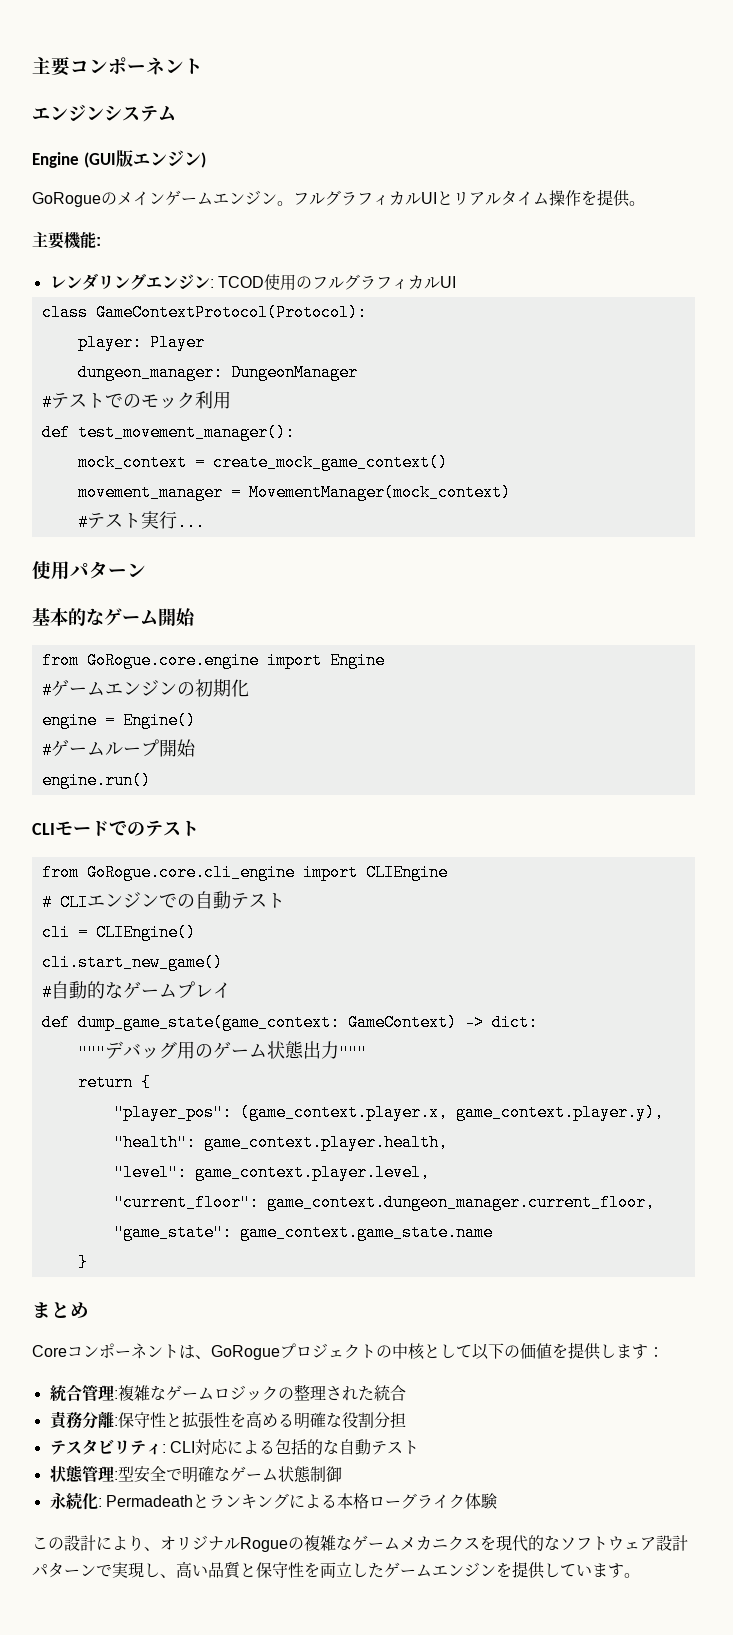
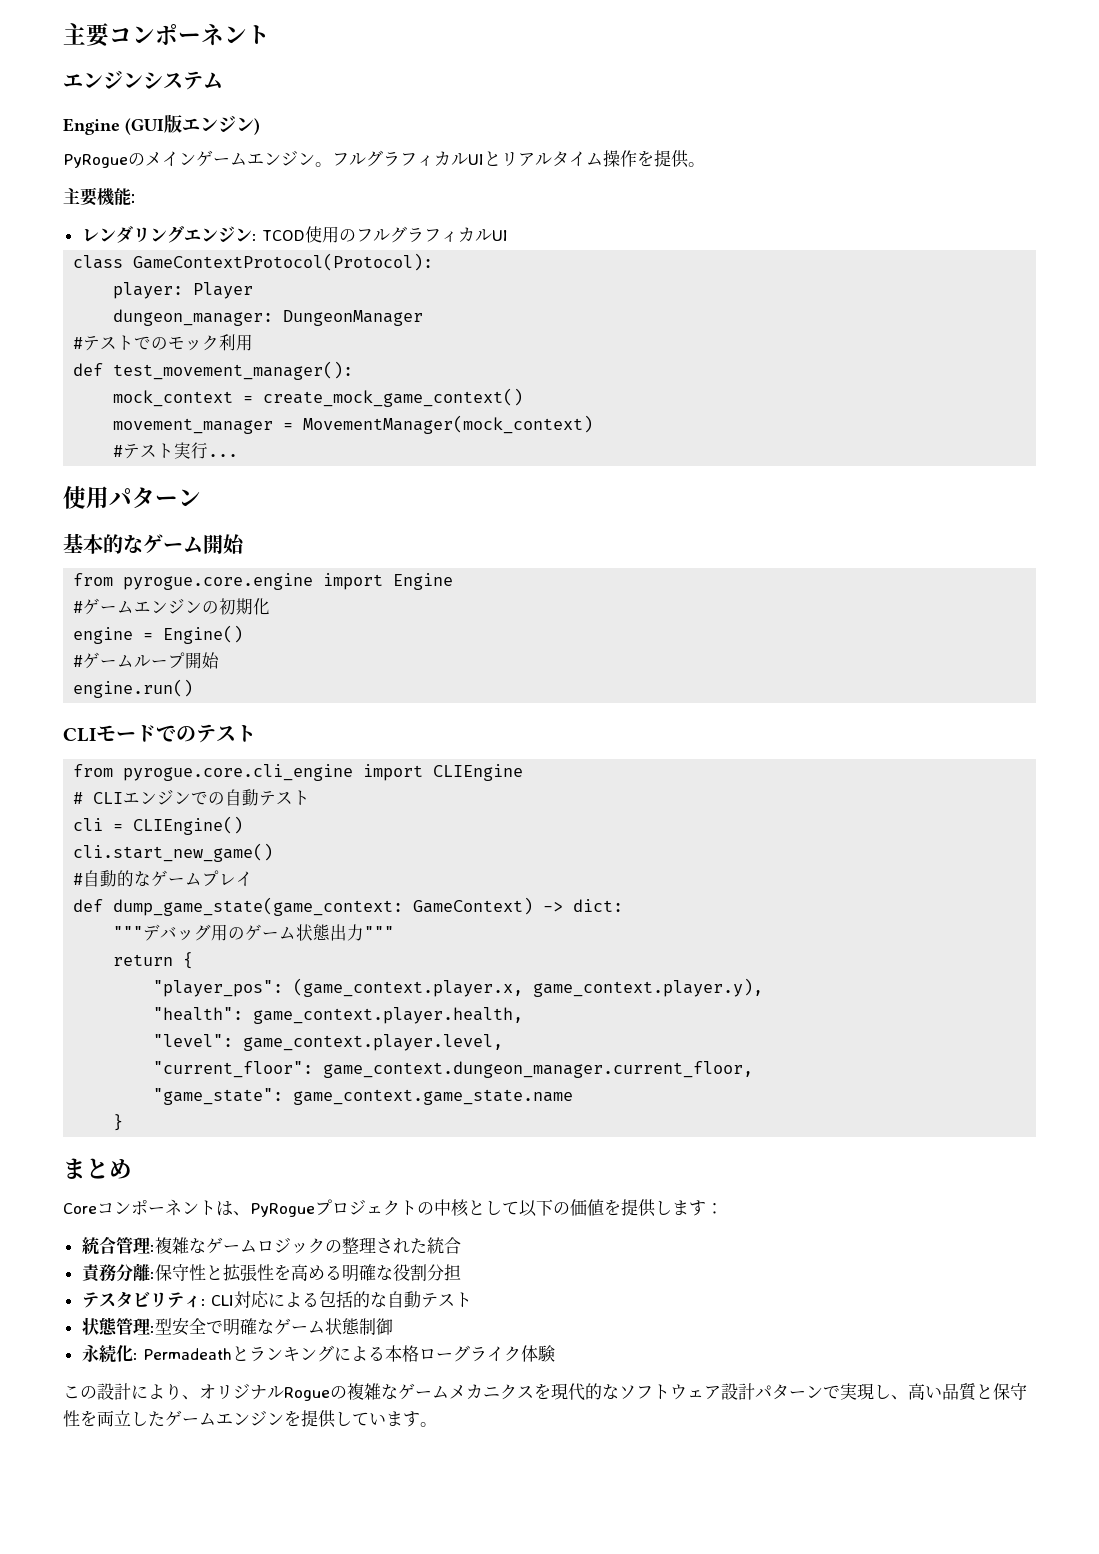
[32,192,101,207] GoRogue -> [63,154,128,168] PyRogue
[86,652,259,669] GoRogue.core.engine -> [123,573,314,590] pyrogue.core.engine
[86,864,295,881] GoRogue.core.cli_engine -> [123,764,354,781] pyrogue.core.cli_engine
[211,1345,280,1360] GoRogue -> [250,1203,315,1217] PyRogue

